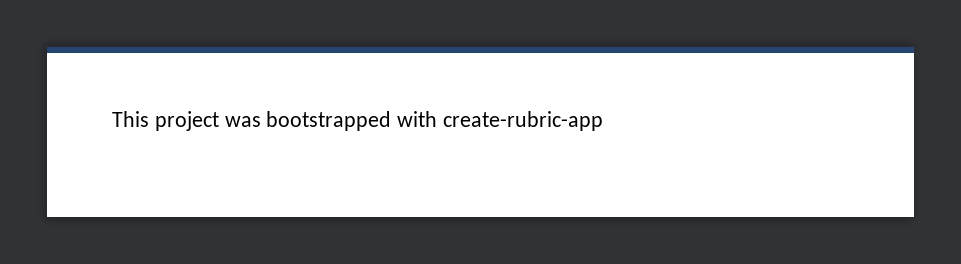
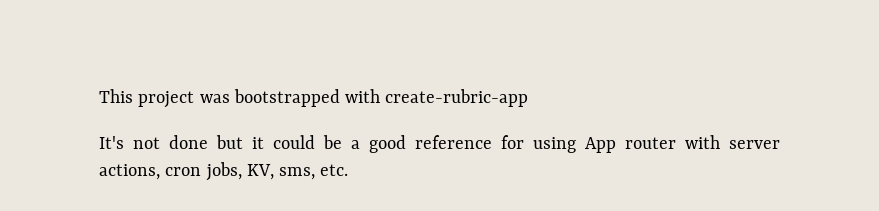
(604, 121) none -> [99,135,780,153] [99,162,349,181] // It's not done but it could be a good reference for using App router with server actions, cron jobs, KV, sms, etc.

